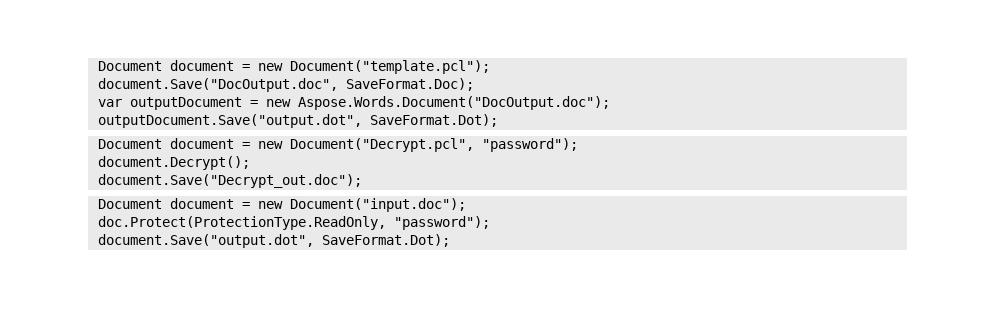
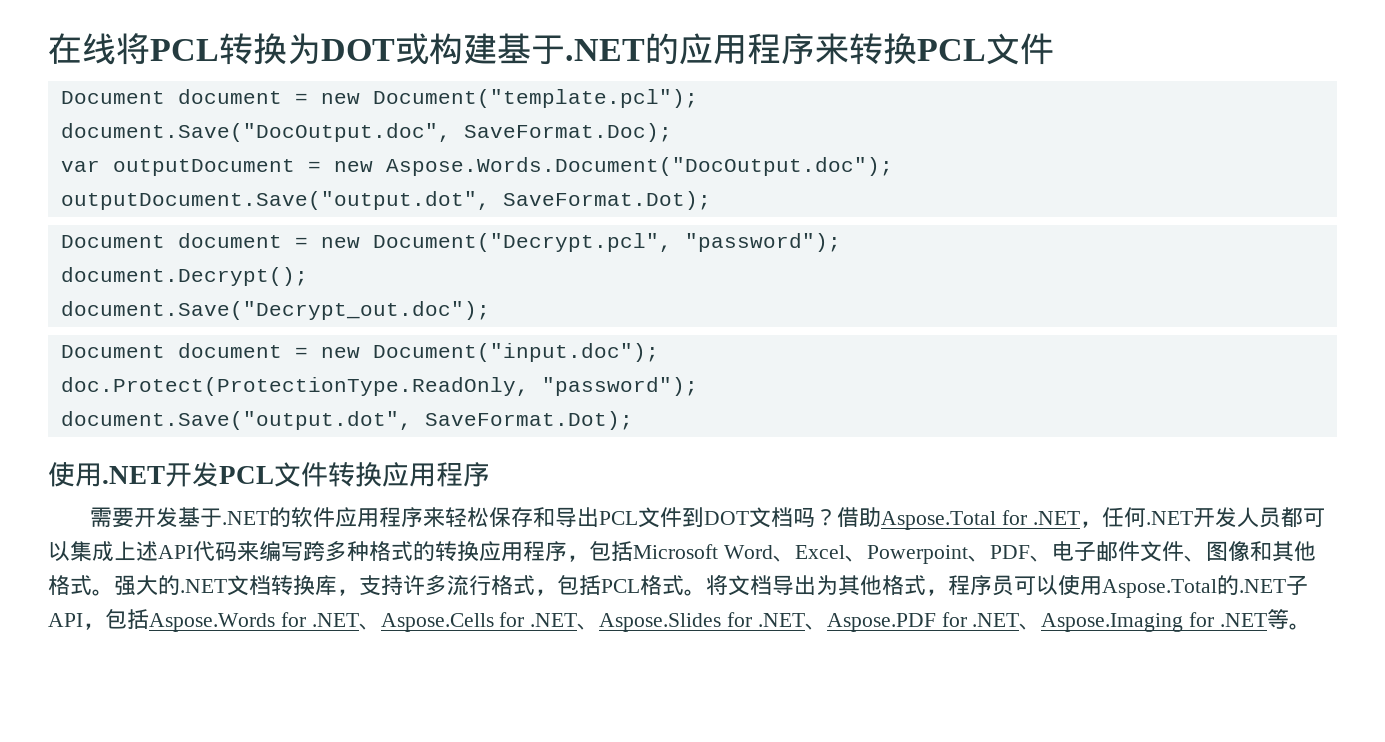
(97, 66) none -> [48,33,1054,65] 在线将PCL转换为DOT或构建基于.NET的应用程序来转换PCL文件 //
(450, 240) none -> [48,462,490,487] [90,507,1326,530] [48,541,1316,564] [48,574,1308,598] [48,609,1312,632] // 使用.NET开发PCL文件转换应用程序 // 需要开发基于.NET的软件应用程序来轻松保存和导出PCL文件到DOT文档吗？借助Aspose.Total for .NET，任何.NET开发人员都可以集成上述API代码来编写跨多种格式的转换应用程序，包括Microsoft Word、Excel、Powerpoint、PDF、电子邮件文件、图像和其他格式。强大的.NET文档转换库，支持许多流行格式，包括PCL格式。将文档导出为其他格式，程序员可以使用Aspose.Total的.NET子API，包括Aspose.Words for .NET、Aspose.Cells for .NET、Aspose.Slides for .NET、Aspose.PDF for .NET、Aspose.Imaging for .NET等。

